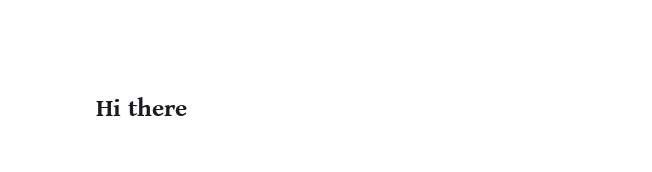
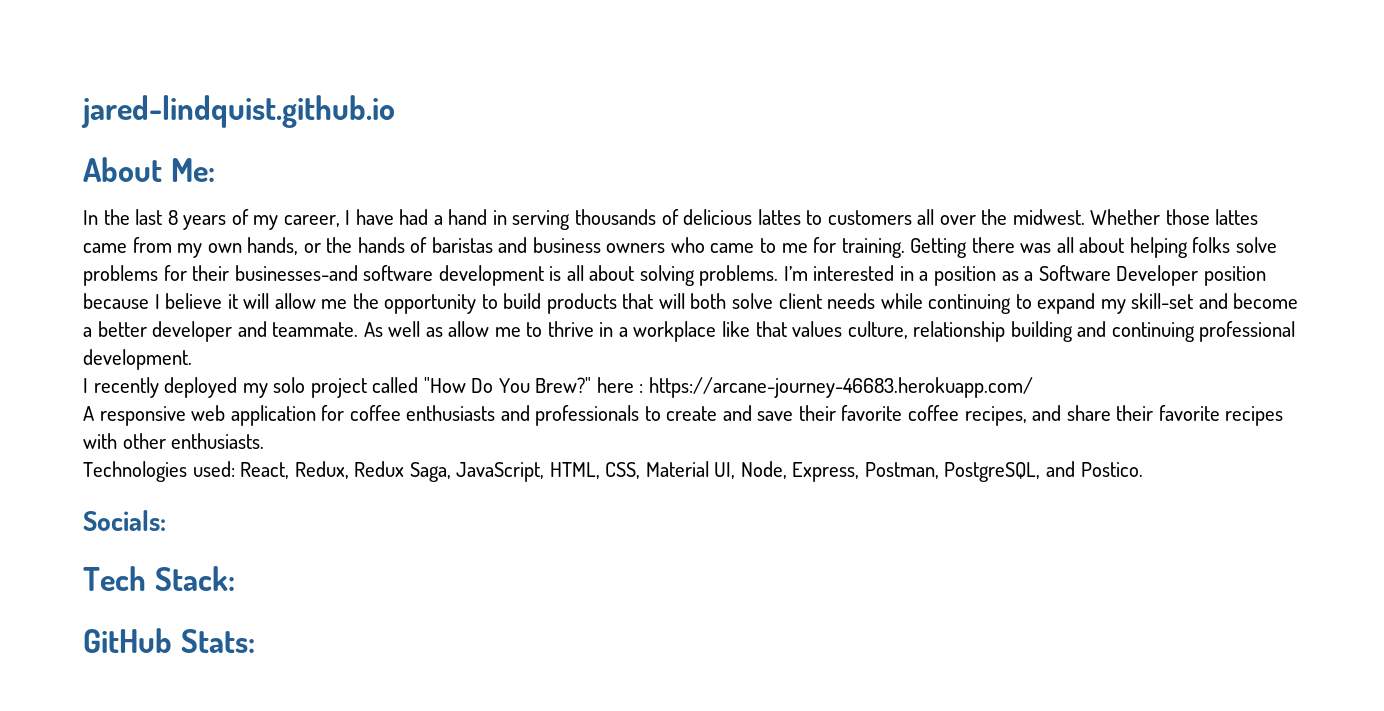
[96,97,187,116] Hi there -> [81,95,395,128] [83,157,215,182] [83,209,1259,230] [83,237,1277,258] [83,265,1266,286] [83,293,1299,314] [83,321,1296,342] [83,349,192,370] [83,377,1033,398] [83,405,1284,426] [83,433,265,449] [83,461,1143,482] [83,510,166,531] [83,566,235,591] [83,628,255,653] jared-lindquist.github.io // About Me: // In the last 8 years of my career, I have had a hand in serving thousands of delicious lattes to customers all over the midwest. Whether those lattes came from my own hands, or the hands of baristas and business owners who came to me for training. Getting there was all about helping folks solve problems for their businesses-and software development is all about solving problems. I’m interested in a position as a Software Developer position because I believe it will allow me the opportunity to build products that will both solve client needs while continuing to expand my skill-set and become a better developer and teammate. As well as allow me to thrive in a workplace like that values culture, relationship building and continuing professional development. // I recently deployed my solo project called "How Do You Brew?" here : https://arcane-journey-46683.herokuapp.com/ // A responsive web application for coffee enthusiasts and professionals to create and save their favorite coffee recipes, and share their favorite recipes with other enthusiasts. // Technologies used: React, Redux, Redux Saga, JavaScript, HTML, CSS, Material UI, Node, Express, Postman, PostgreSQL, and Postico. // Socials: // Tech Stack: // GitHub Stats:

